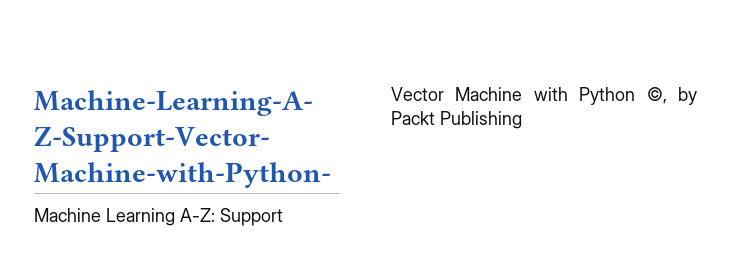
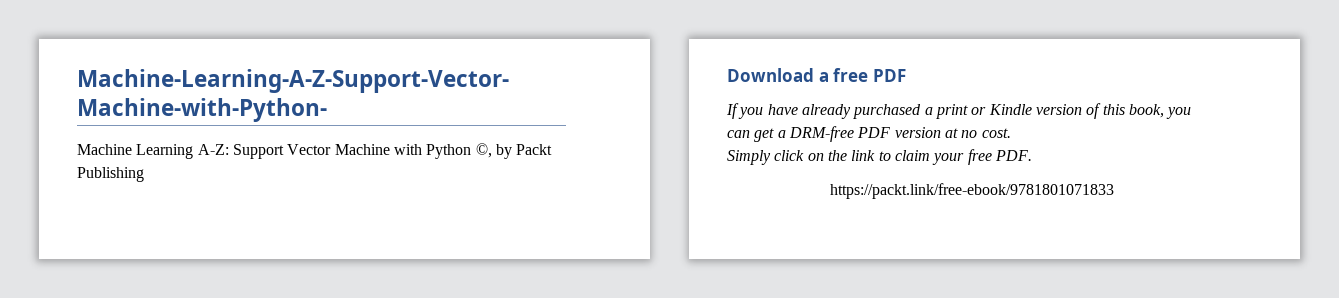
(522, 120) none -> [727,68,906,82] [726,103,1192,119] [727,126,1011,142] [727,149,1032,165] [829,183,1114,199] // Download a free PDF // If you have already purchased a print or Kindle version of this book, you can get a DRM-free PDF version at no cost. // Simply click on the link to claim your free PDF. // https://packt.link/free-ebook/9781801071833

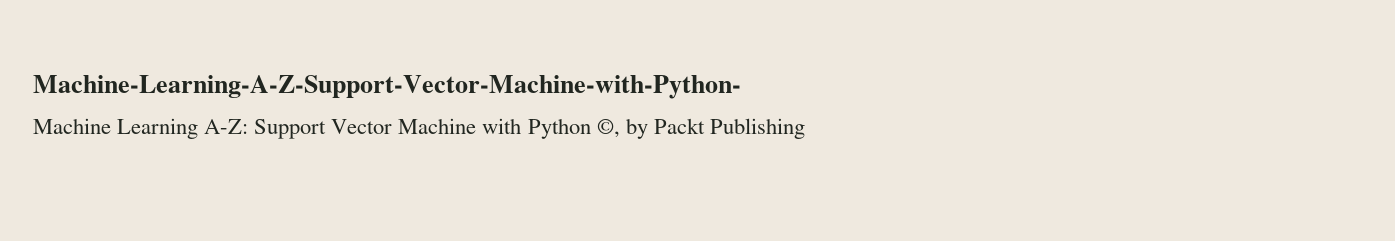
[727,68,906,82] [726,103,1192,119] [727,126,1011,142] [727,149,1032,165] [829,183,1114,199] // Download a free PDF // If you have already purchased a print or Kindle version of this book, you can get a DRM-free PDF version at no cost. // Simply click on the link to claim your free PDF. // https://packt.link/free-ebook/9781801071833 -> (805, 128) none

